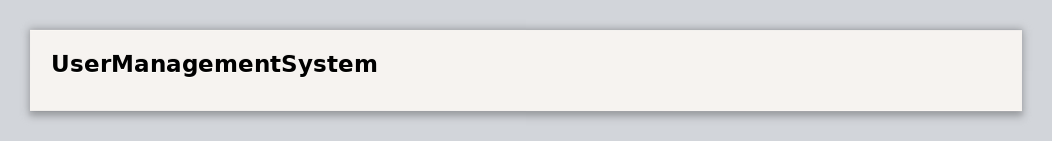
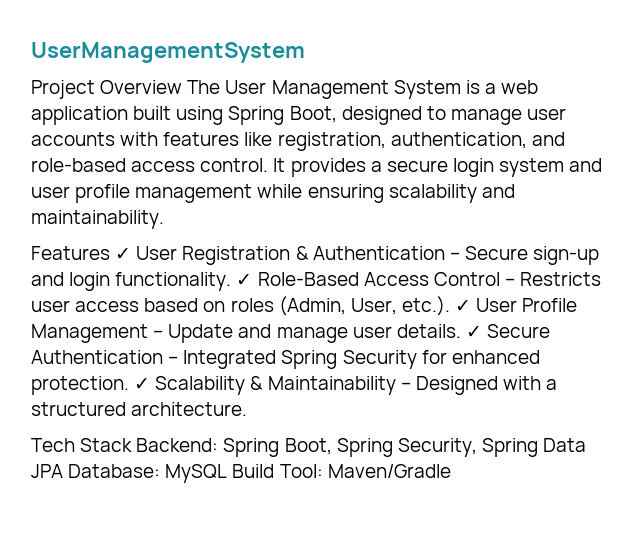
(379, 65) none -> [31,80,539,99] [31,106,567,125] [31,132,565,151] [31,158,603,177] [31,184,515,203] [31,210,164,229] [31,246,600,265] [31,272,602,291] [31,296,578,316] [31,324,551,343] [31,350,540,369] [31,376,558,395] [31,402,248,416] [31,438,587,457] [31,464,451,483] // Project Overview The User Management System is a web application built using Spring Boot, designed to manage user accounts with features like registration, authentication, and role-based access control. It provides a secure login system and user profile management while ensuring scalability and maintainability. // Features ✓ User Registration & Authentication – Secure sign-up and login functionality. ✓ Role-Based Access Control – Restricts user access based on roles (Admin, User, etc.). ✓ User Profile Management – Update and manage user details. ✓ Secure Authentication – Integrated Spring Security for enhanced protection. ✓ Scalability & Maintainability – Designed with a structured architecture. // Tech Stack Backend: Spring Boot, Spring Security, Spring Data JPA Database: MySQL Build Tool: Maven/Gradle

